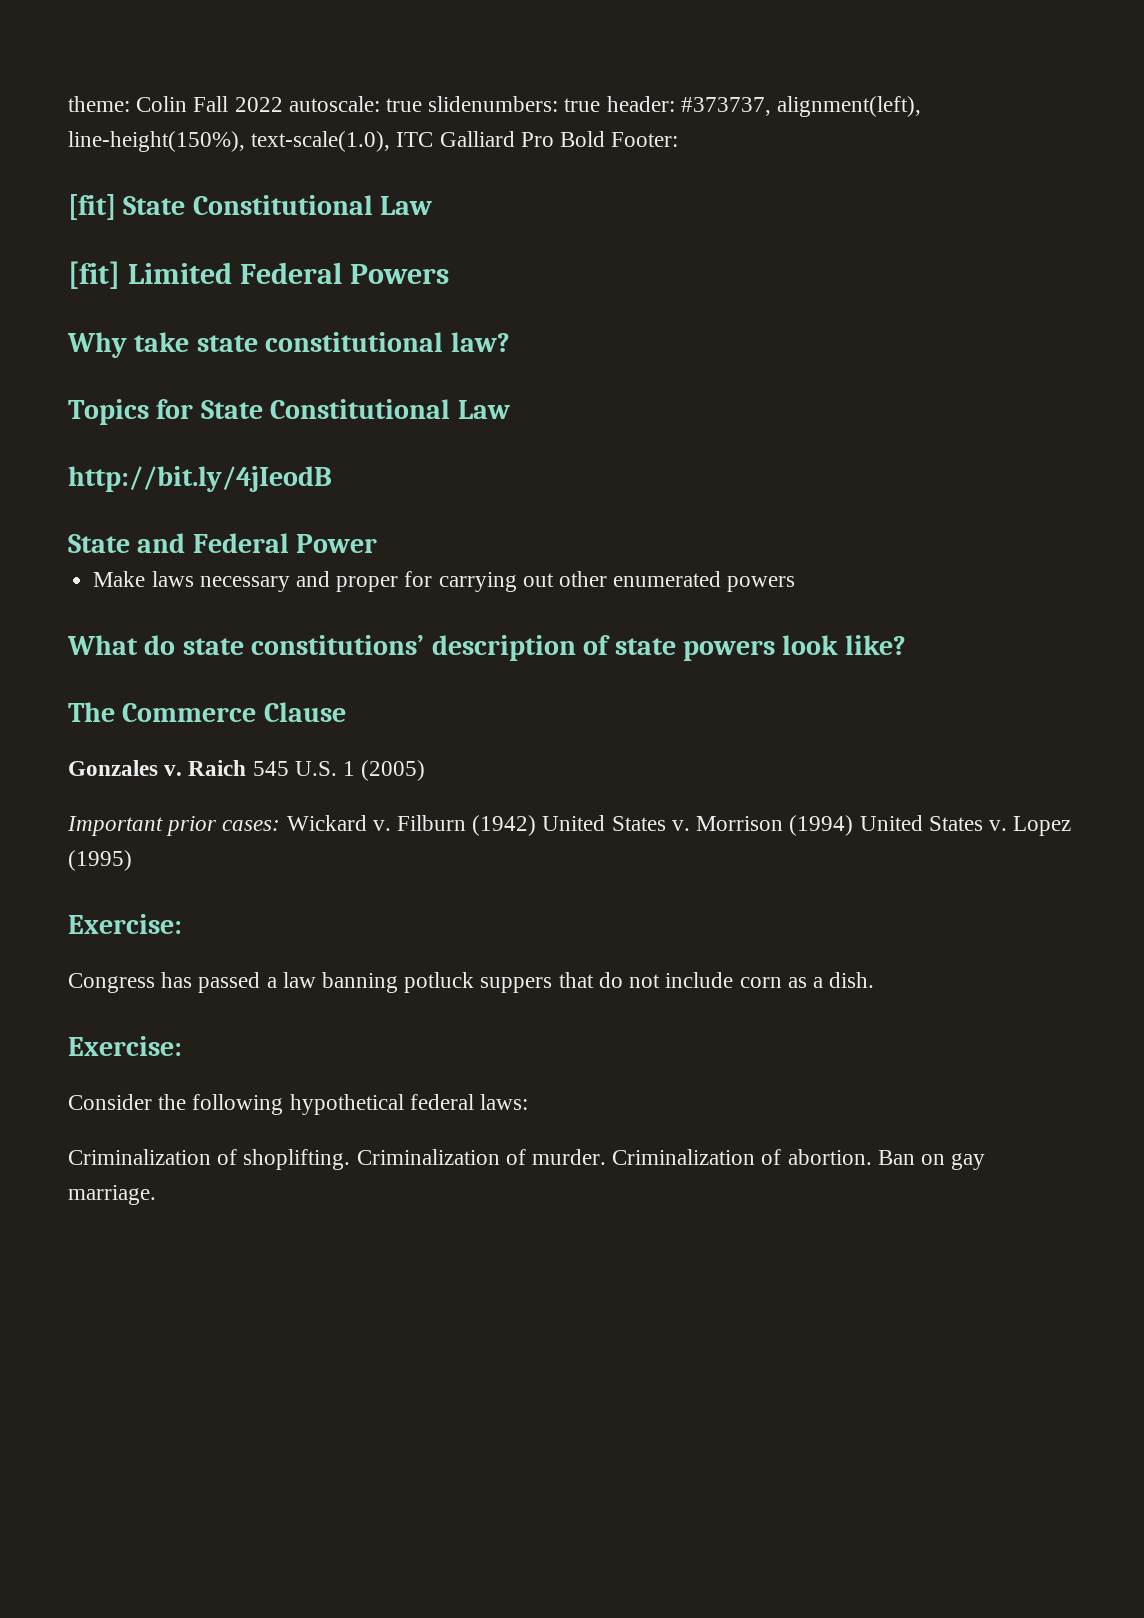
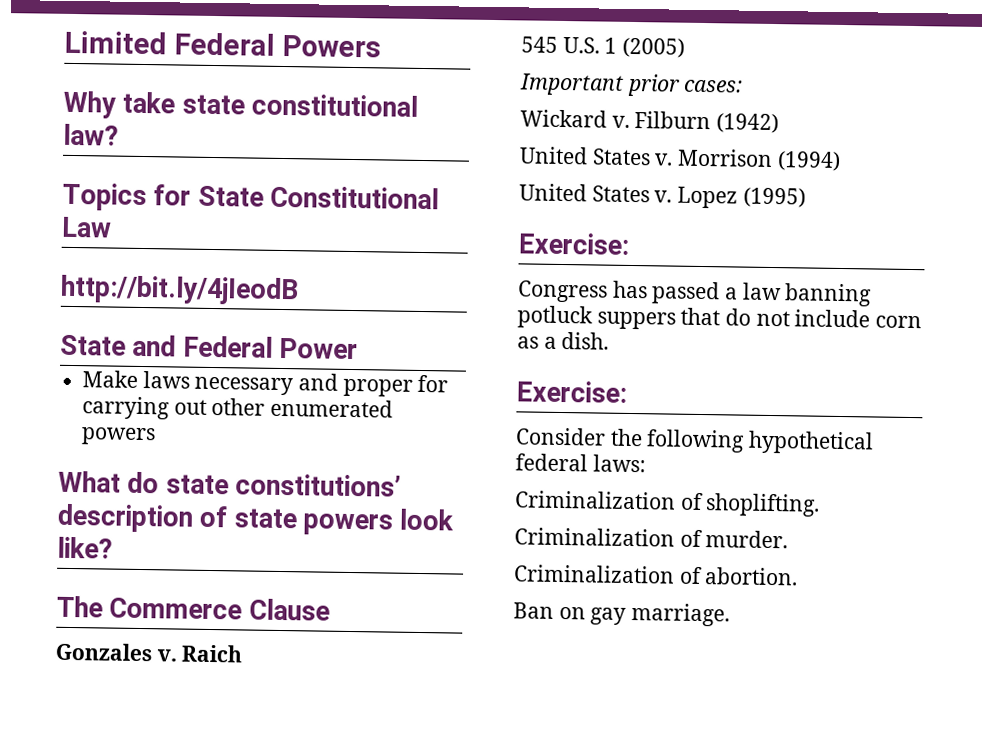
[68,96,922,117] [68,131,679,152] [68,194,433,220] [68,261,120,289] theme: Colin Fall 2022 autoscale: true slidenumbers: true header: #373737, alignment(left), line-height(150%), text-scale(1.0), ITC Galliard Pro Bold Footer: // [fit] State Constitutional Law // [fit] -> (64, 42) none
(247, 768) none -> (244, 653) //
(281, 825) none -> (744, 86) //
(537, 825) none -> (780, 123) //
(854, 825) none -> (841, 161) //
(351, 1159) none -> (821, 505) //
(607, 1157) none -> (789, 539) //
(872, 1157) none -> (799, 576) //

